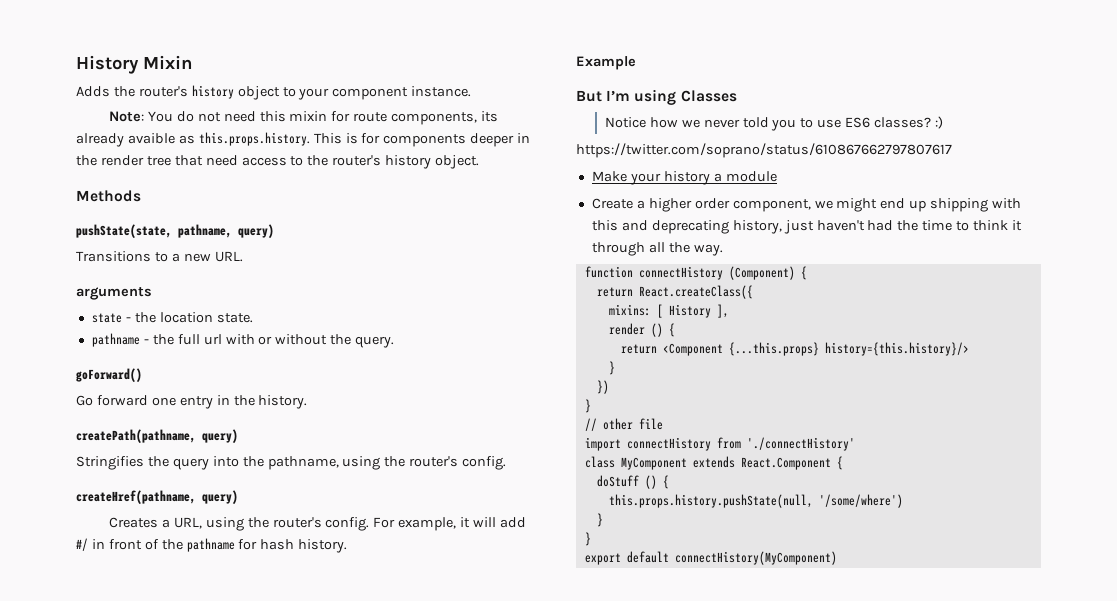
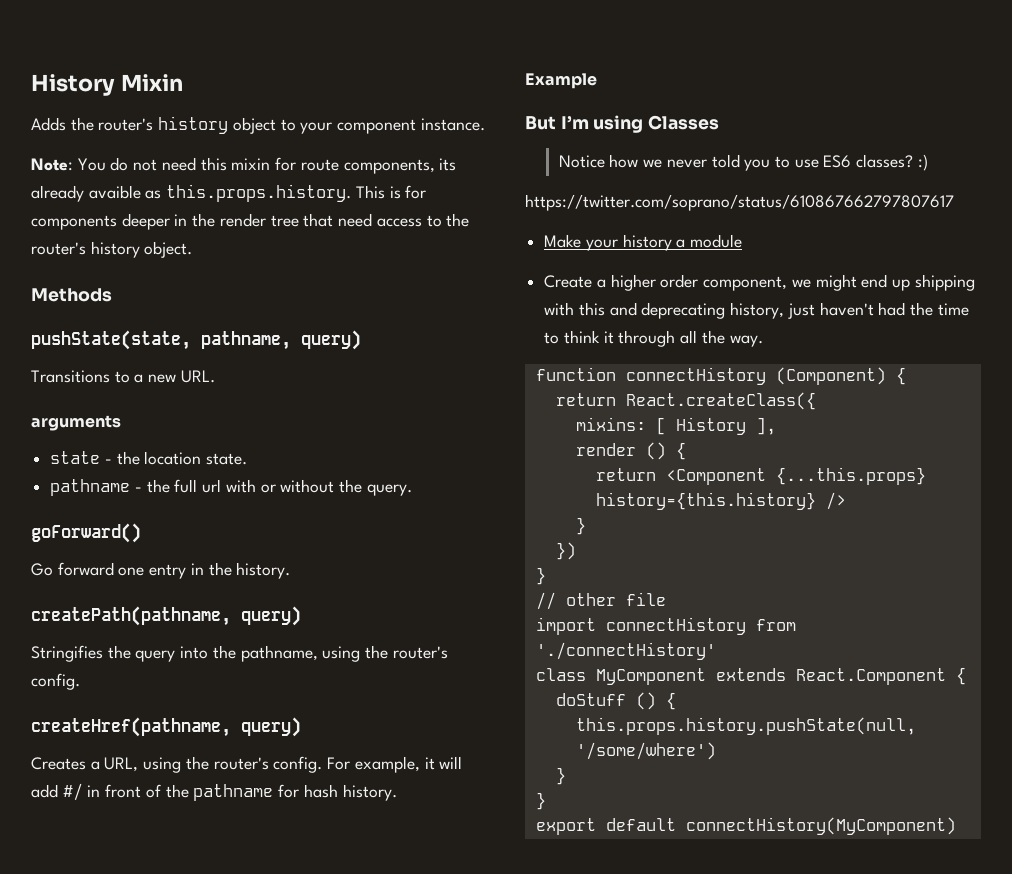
[824,342,969,356] history={this.history}/> -> [595,492,846,510] history={this.history} />

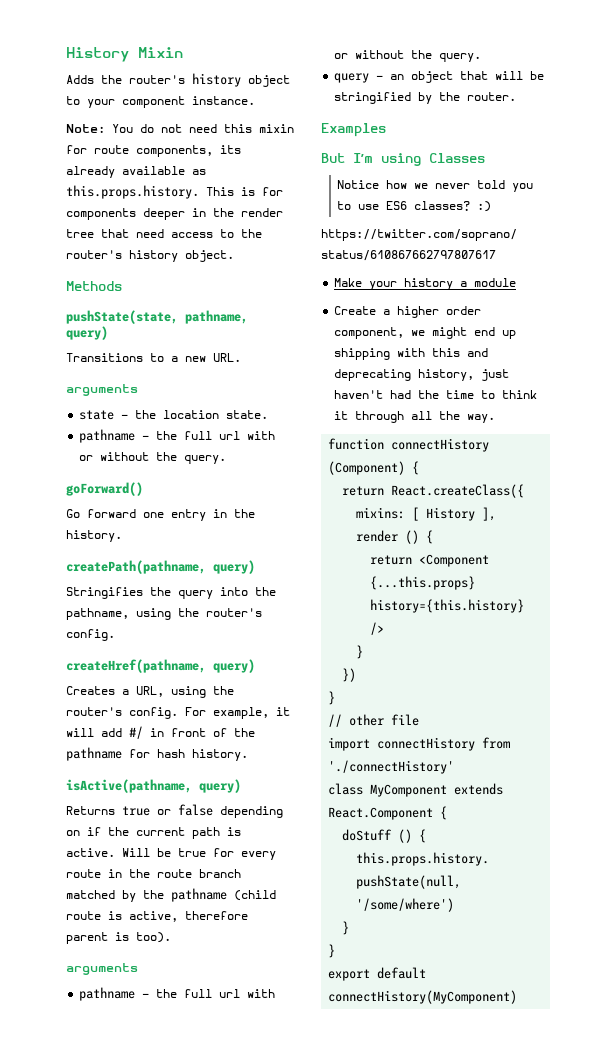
[88,185,141,199] avaible -> [122,166,185,175] available
[525,73,597,89] Example -> [66,779,241,793] [66,804,283,818] [66,827,241,839] [66,848,276,860] [66,869,241,878] [66,888,276,902] [66,911,248,922] [66,932,171,944] [66,963,138,975] [79,987,276,1001] [334,50,482,62] [334,71,545,83] [334,92,517,104] [321,123,386,137] isActive(pathname, query) // Returns true or false depending on if the current path is active. Will be true for every route in the route branch matched by the pathname (child route is active, therefore parent is too). // arguments // pathname - the full url with or without the query. // query - an object that will be stringified by the router. // Examples

